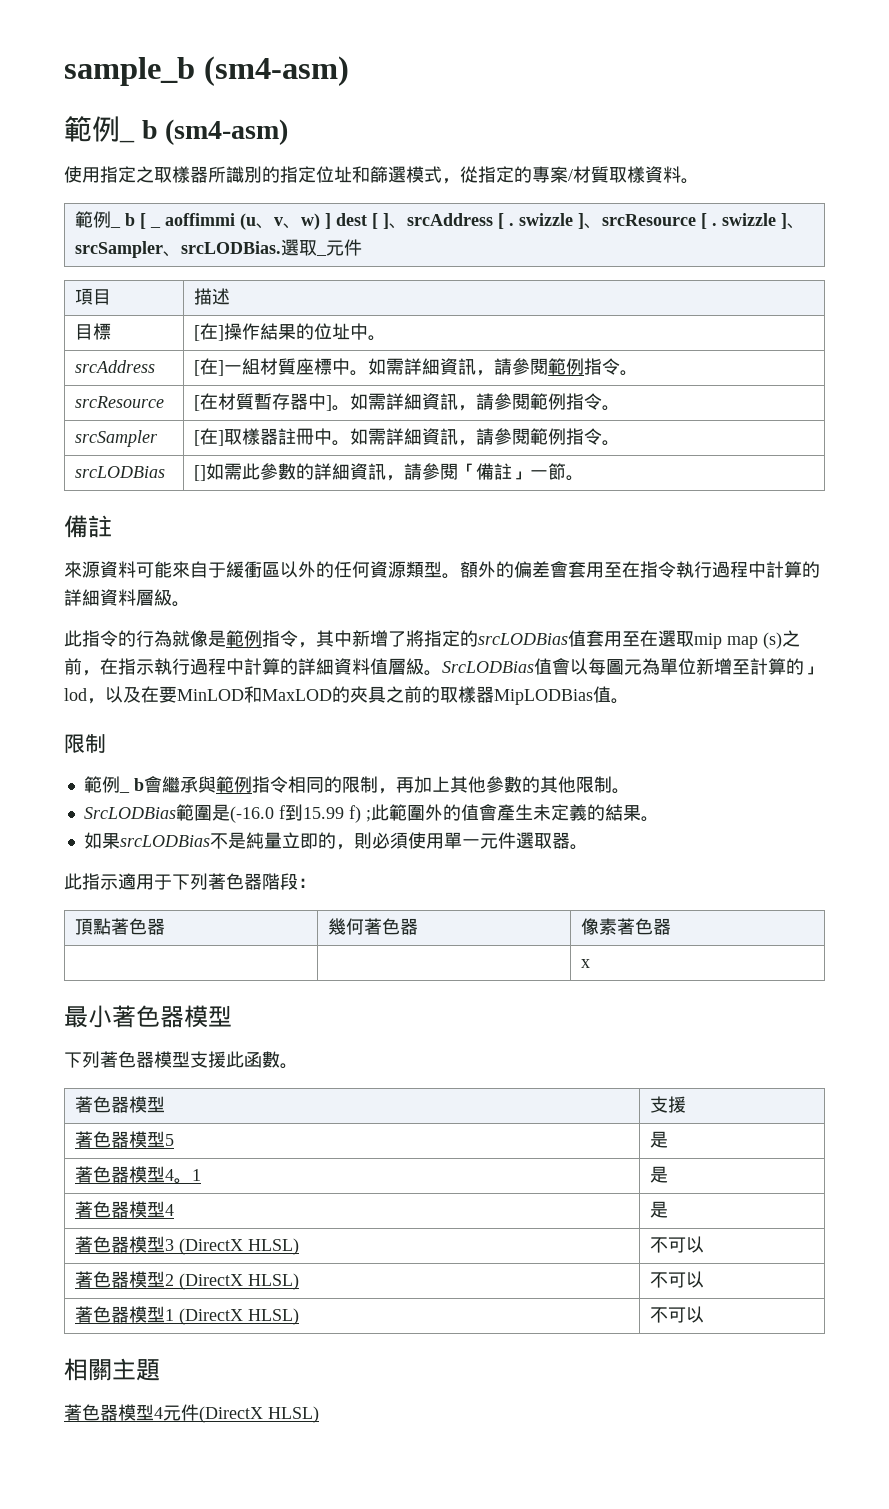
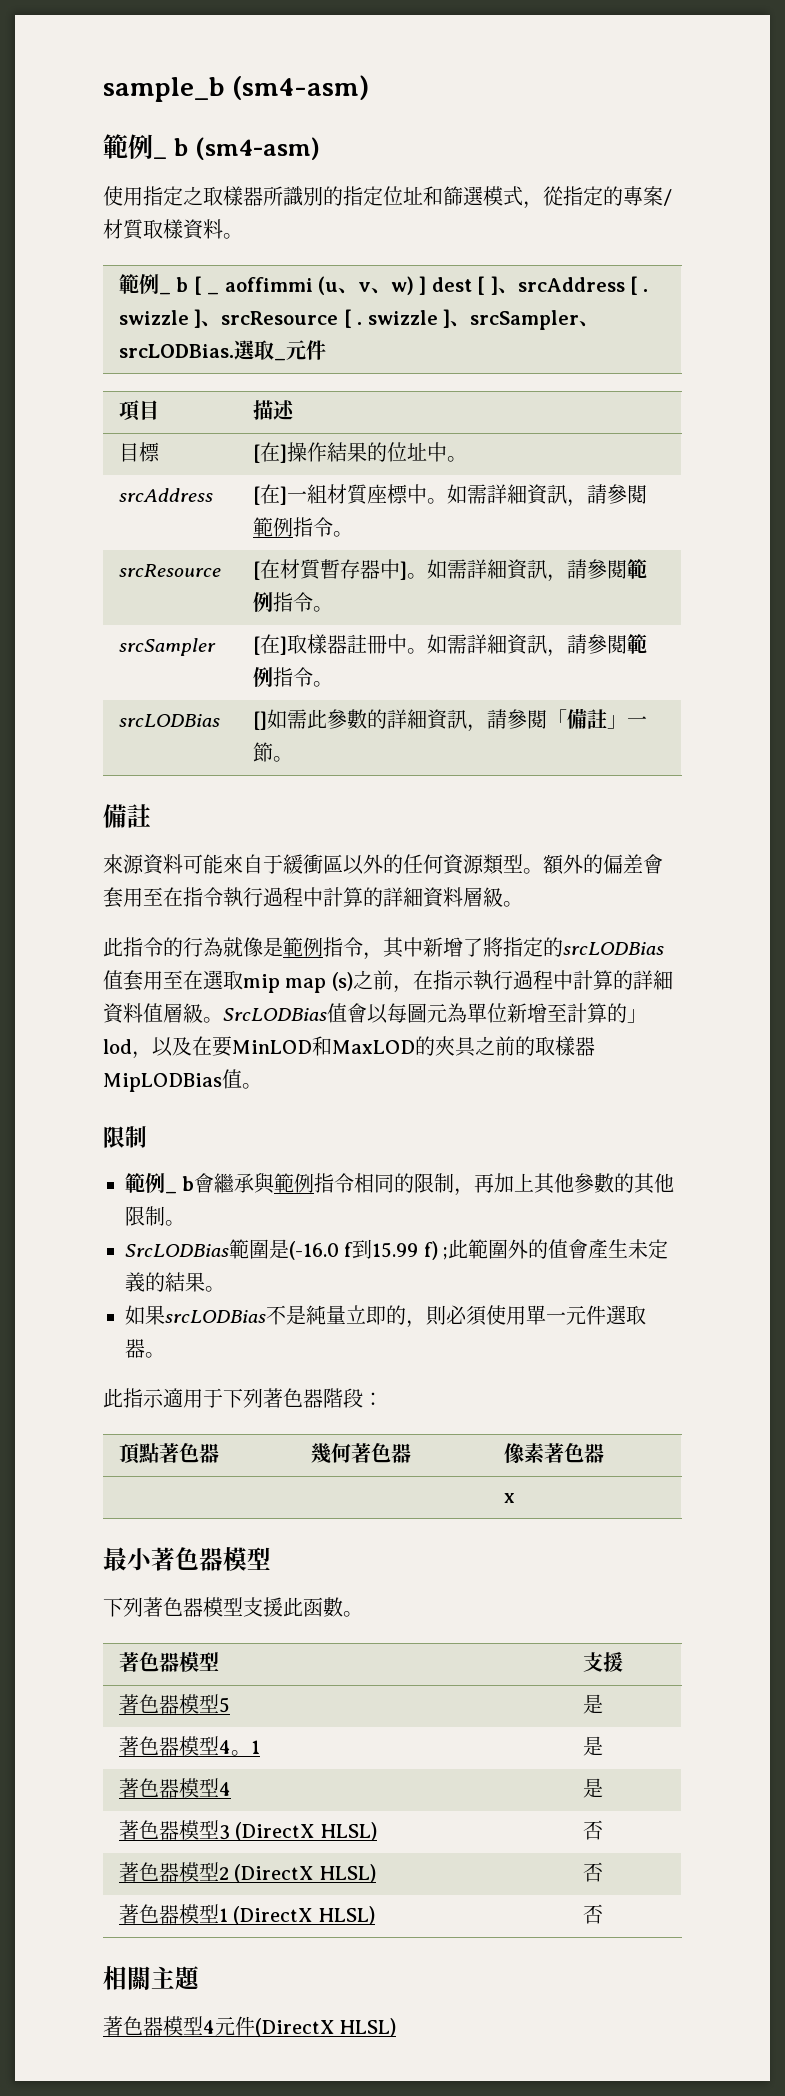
[650,1236,705,1253] 不可以 -> [582,1820,603,1840] 否
[650,1271,705,1288] 不可以 -> [582,1862,603,1882] 否
[650,1306,705,1323] 不可以 -> [582,1904,603,1924] 否

